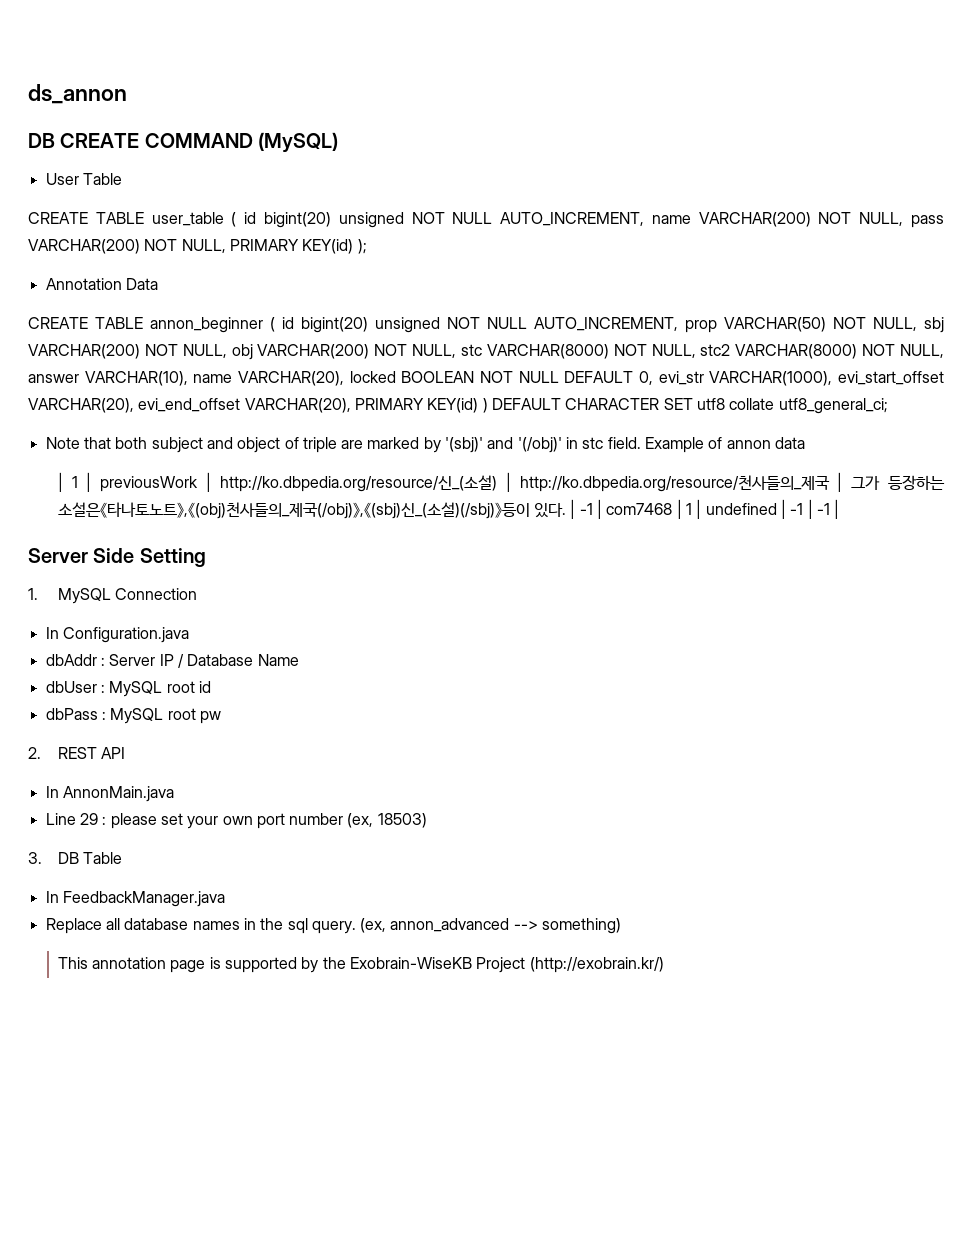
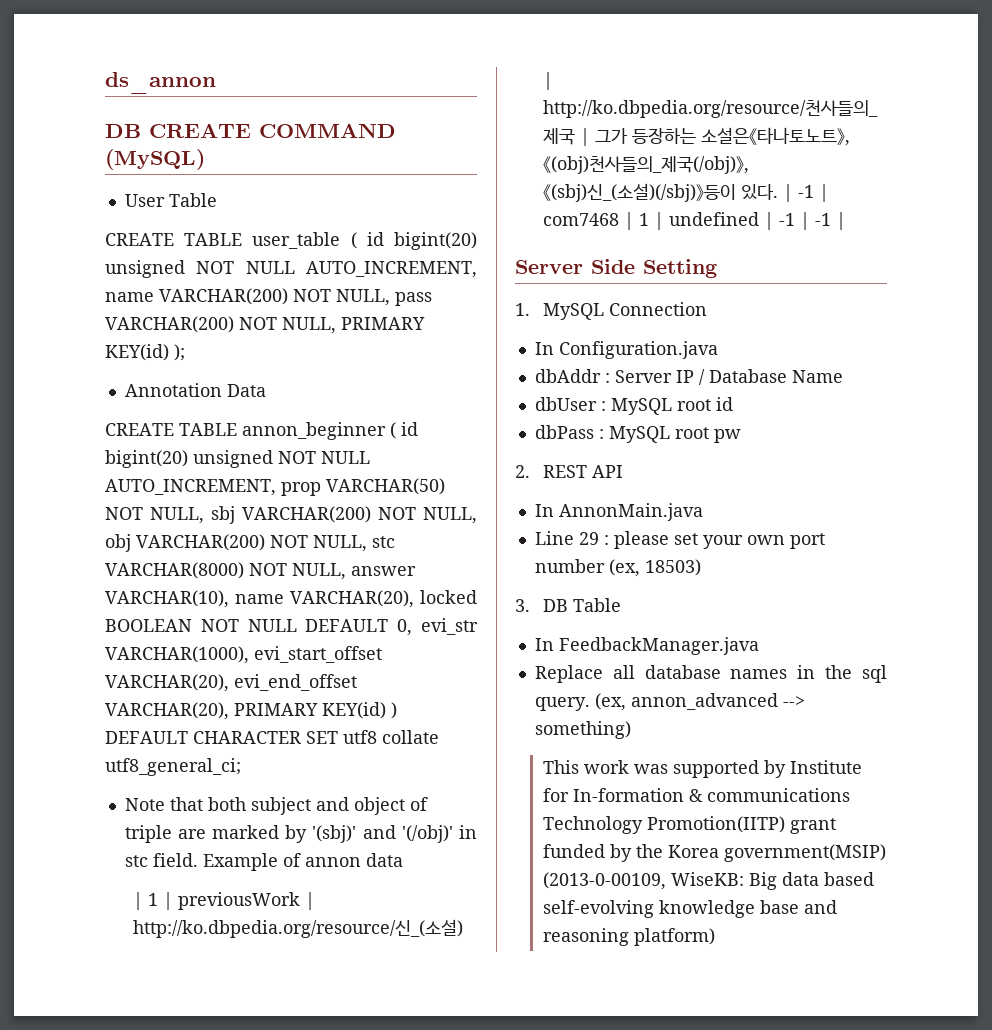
[700,344,945,359] stc2 VARCHAR(8000) NOT NULL, -> (346, 571) none
[92,957,664,973] annotation page is supported by the Exobrain-WiseKB Project (http://exobrain.kr/) -> [583,760,862,778] [542,788,850,802] [542,816,836,834] [542,844,886,862] [542,872,874,890] [542,900,837,918] [542,928,715,946] work was supported by Institute for In-formation & communications Technology Promotion(IITP) grant funded by the Korea government(MSIP) (2013-0-00109, WiseKB: Big data based self-evolving knowledge base and reasoning platform)

